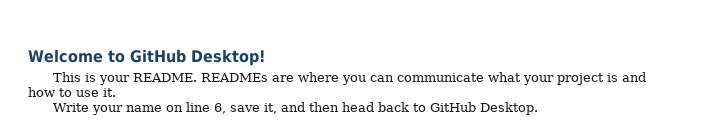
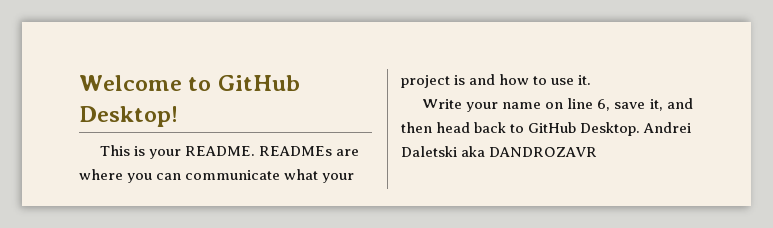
(539, 108) none -> [643,122,692,133] [401,146,598,157] Andrei Daletski aka DANDROZAVR

